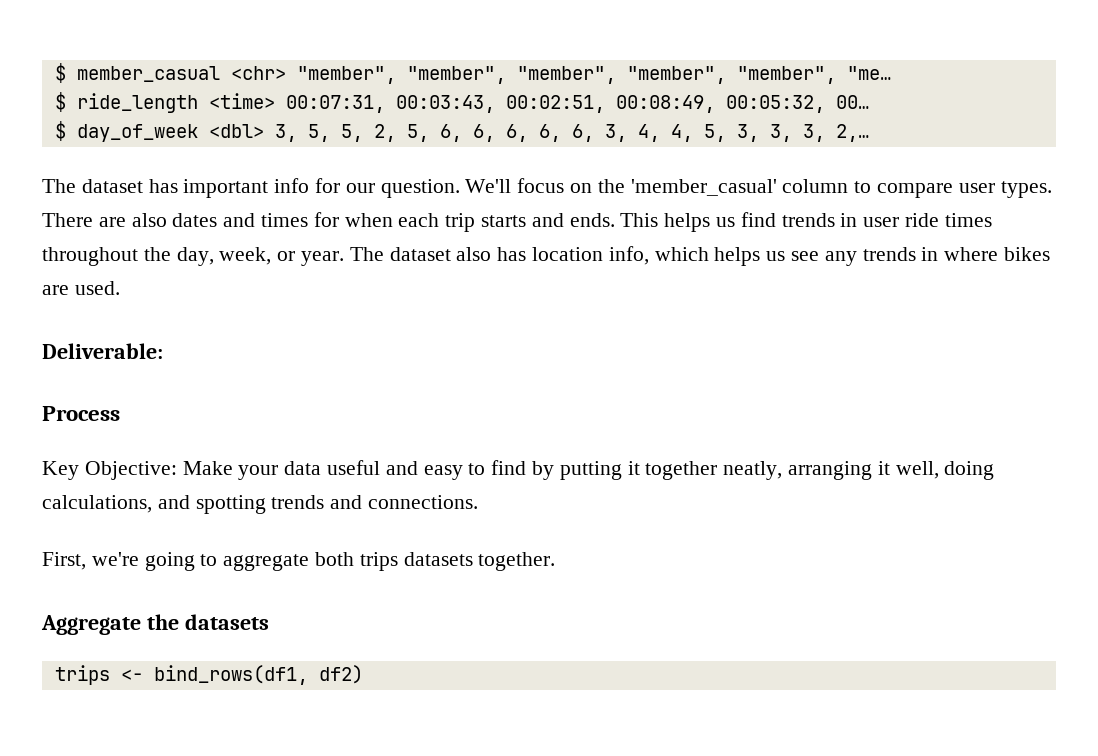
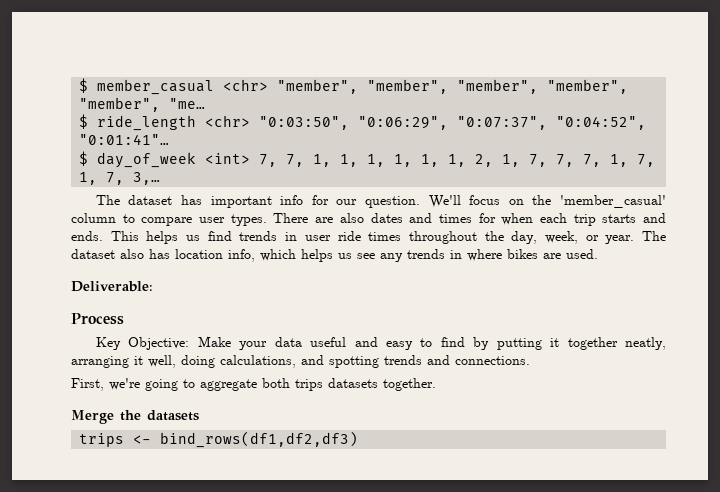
[208,93,869,113] [54,121,869,142] <time> 00:07:31, 00:03:43, 00:02:51, 00:08:49, 00:05:32, 00… // $ day_of_week <dbl> 3, 5, 5, 2, 5, 6, 6, 6, 6, 6, 3, 4, 4, 5, 3, 3, 3, 2,… -> [205,115,647,130] [79,134,170,145] [79,151,656,168] [79,172,161,185] <chr> "0:03:50", "0:06:29", "0:07:37", "0:04:52", "0:01:41"… // $ day_of_week <int> 7, 7, 1, 1, 1, 1, 1, 1, 2, 1, 7, 7, 7, 1, 7, 1, 7, 3,…
[41,615,141,635] Aggregate -> [71,410,114,424] Merge
[153,665,363,685] bind_rows(df1, df2) -> [160,431,359,448] bind_rows(df1,df2,df3)

